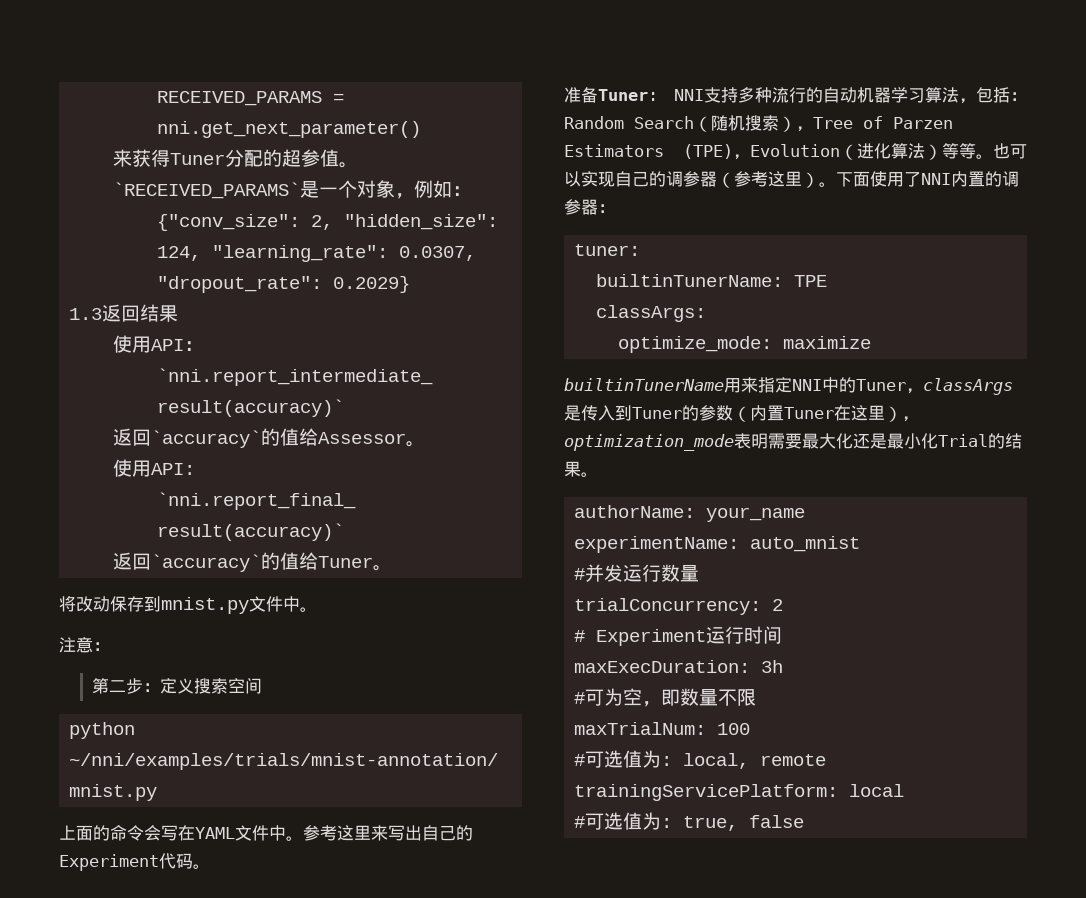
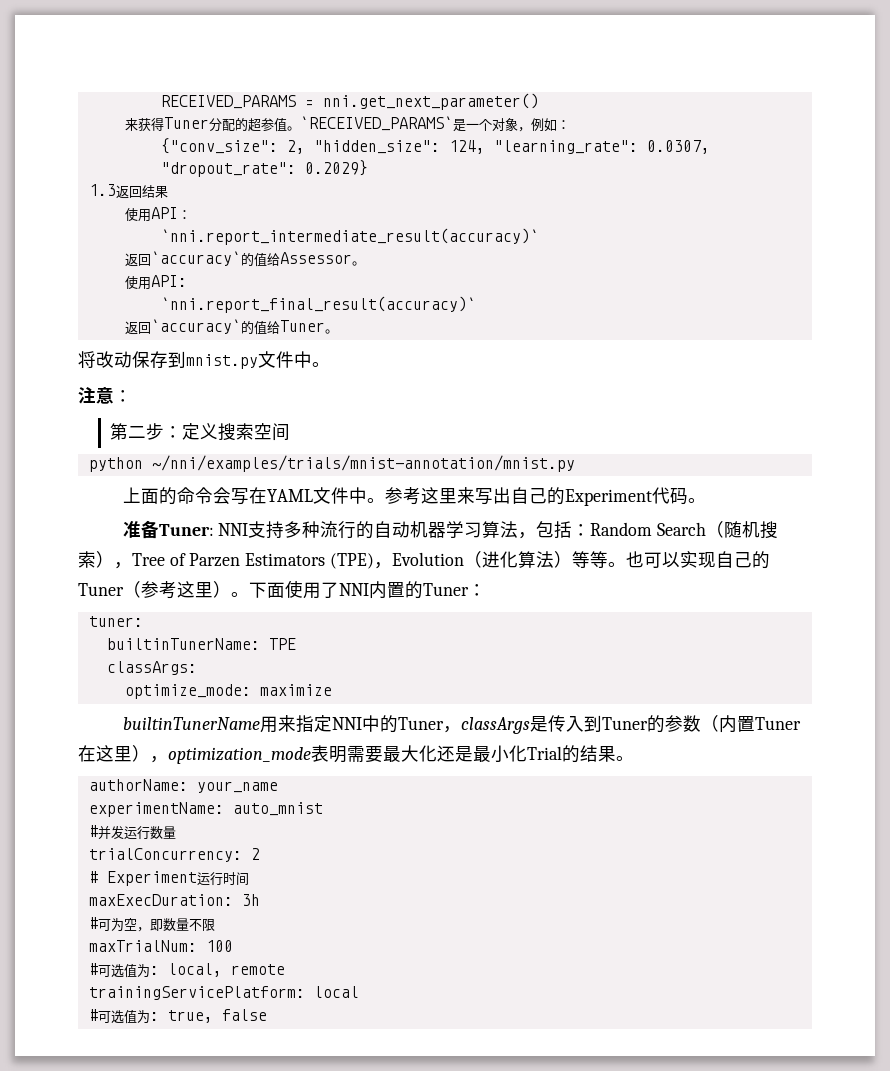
[666,171,717,187] 调参器 -> [78,583,124,596] Tuner
[1002,171,1019,187] [564,199,598,215] 调参器 -> [423,583,469,596] Tuner

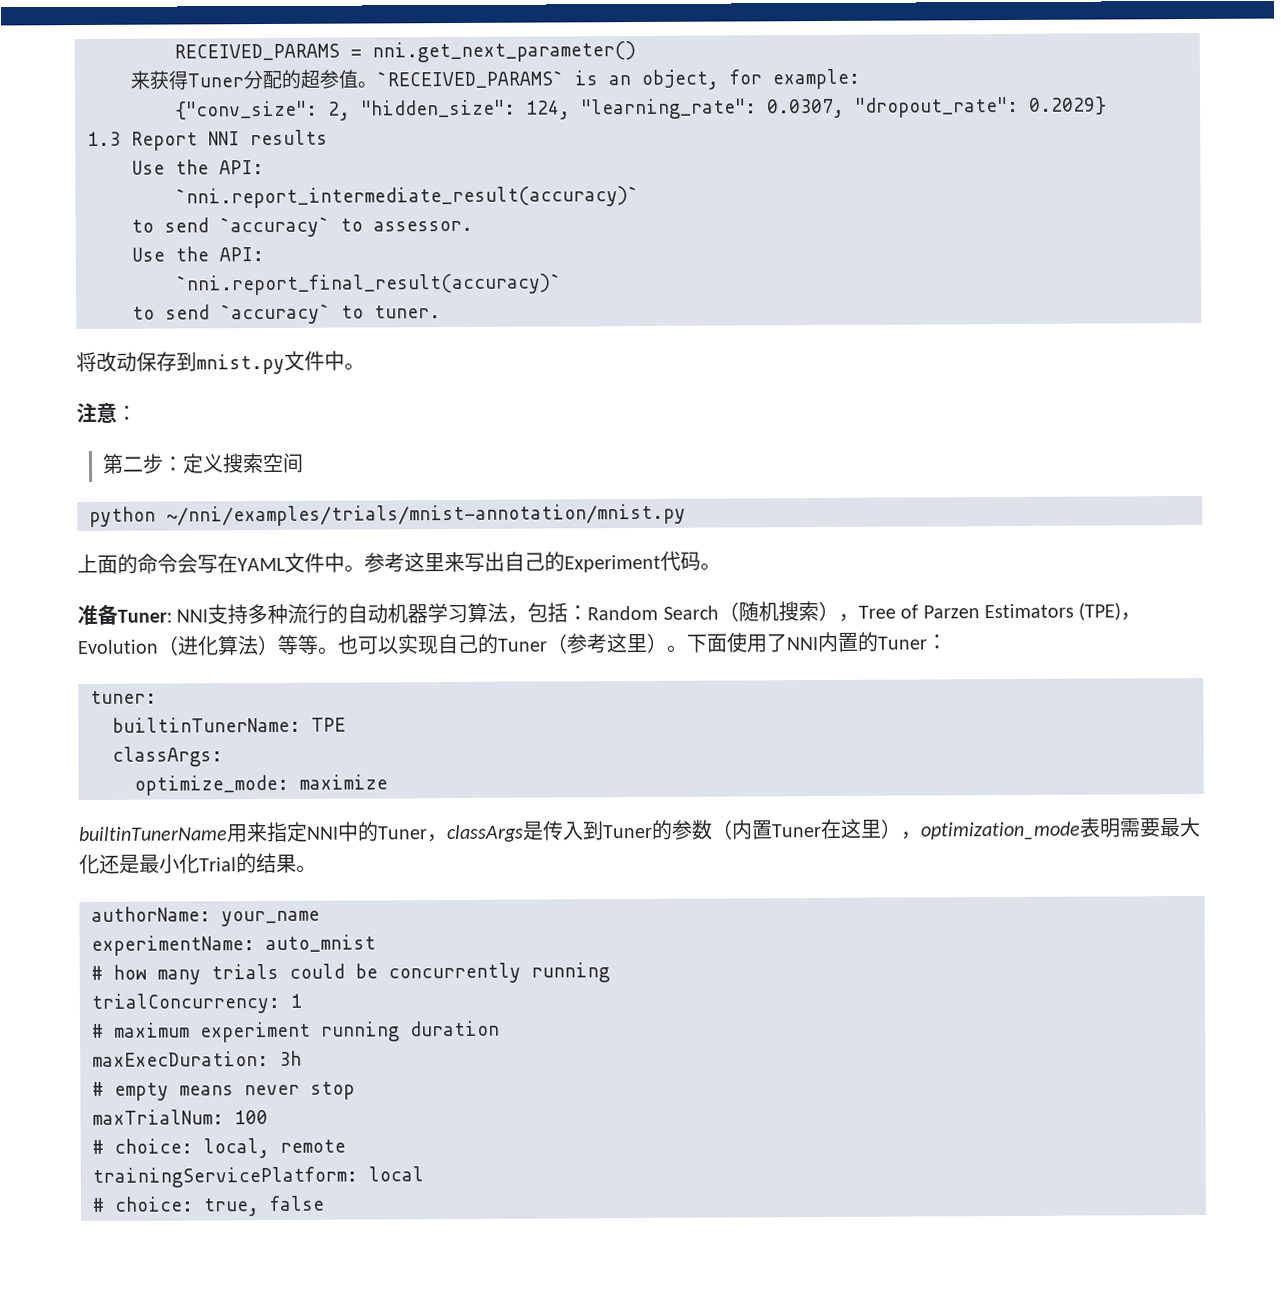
[452,118,570,132] 是一个对象，例如： -> [574,68,860,90] is an object, for example:
[115,185,168,199] [124,207,191,222] [160,228,539,245] [124,251,365,267] [124,275,187,290] [160,296,476,313] [124,319,338,335] 返回结果 // 使用API： // `nni.report_intermediate_result(accuracy)` // 返回`accuracy`的值给Assessor。 // 使用API: // `nni.report_final_result(accuracy)` // 返回`accuracy`的值给Tuner。 -> [131,129,328,151] [131,159,264,175] [175,186,639,209] [131,216,473,238] [131,246,264,262] [175,273,562,296] [132,303,441,325] Report NNI results // Use the API: // `nni.report_intermediate_result(accuracy)` // to send `accuracy` to assessor. // Use the API: // `nni.report_final_result(accuracy)` // to send `accuracy` to tuner.
[97,825,176,840] 并发运行数量 -> [113,962,610,985] how many trials could be concurrently running
[250,848,260,860] [88,871,249,886] 2 // # Experiment运行时间 -> [290,993,302,1008] [92,1020,500,1043] 1 // # maximum experiment running duration
[97,918,215,932] 可为空，即数量不限 -> [114,1081,355,1101] empty means never stop
[97,963,159,978] 可选值为: -> [114,1138,193,1154] choice:
[97,1009,159,1024] 可选值为: -> [114,1196,194,1212] choice:

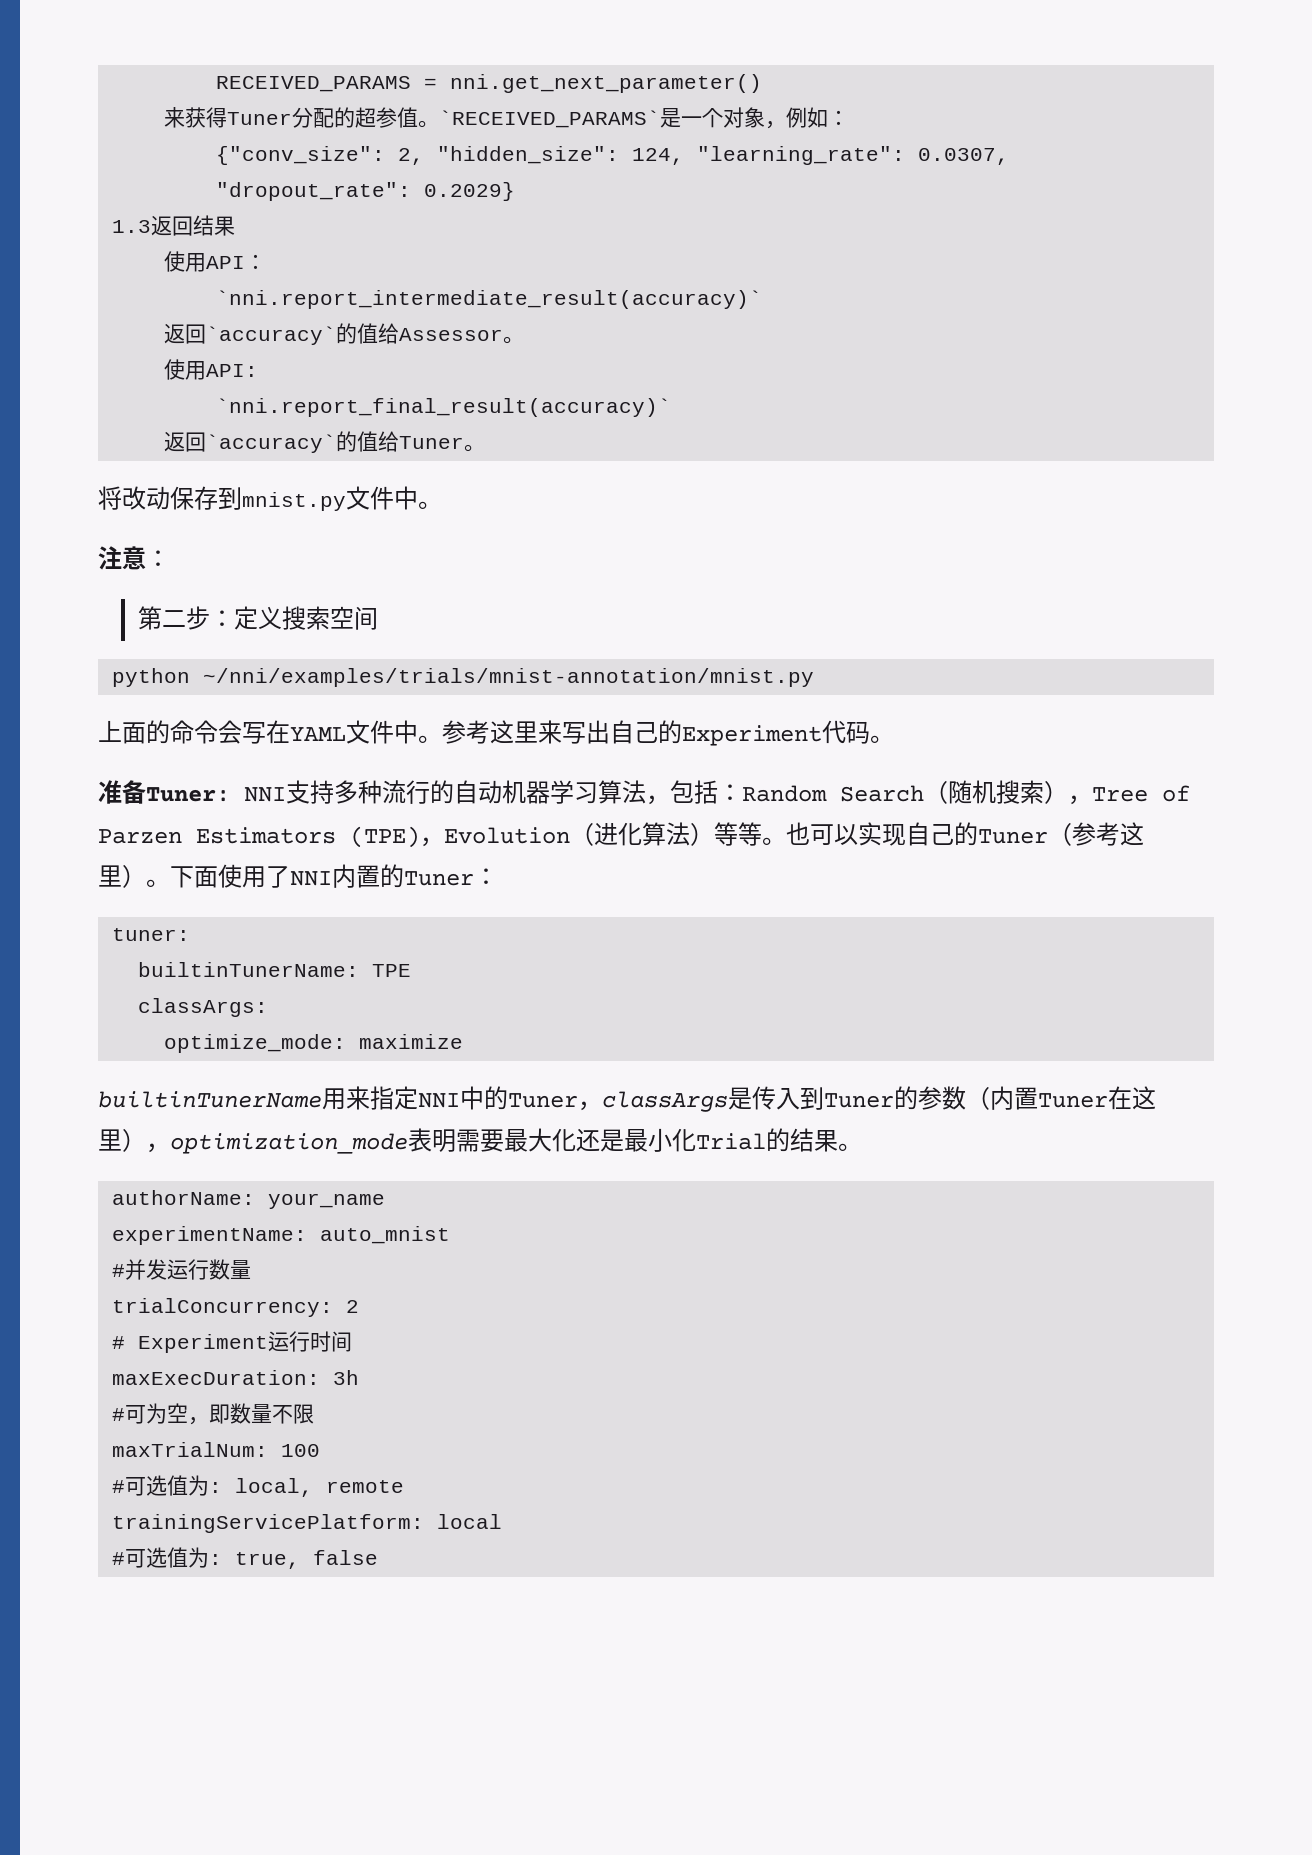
[574,68,860,90] is an object, for example: -> [660,107,850,129] 是一个对象，例如：
[131,129,328,151] [131,159,264,175] [175,186,639,209] [131,216,473,238] [131,246,264,262] [175,273,562,296] [132,303,441,325] Report NNI results // Use the API: // `nni.report_intermediate_result(accuracy)` // to send `accuracy` to assessor. // Use the API: // `nni.report_final_result(accuracy)` // to send `accuracy` to tuner. -> [151,215,236,236] [164,251,267,272] [216,290,763,309] [164,323,525,345] [164,359,259,380] [216,398,672,417] [164,431,486,453] 返回结果 // 使用API： // `nni.report_intermediate_result(accuracy)` // 返回`accuracy`的值给Assessor。 // 使用API: // `nni.report_final_result(accuracy)` // 返回`accuracy`的值给Tuner。
[113,962,610,985] how many trials could be concurrently running -> [125,1259,252,1280] 并发运行数量
[290,993,302,1008] [92,1020,500,1043] 1 // # maximum experiment running duration -> [346,1300,360,1313] [112,1331,353,1353] 2 // # Experiment运行时间
[114,1081,355,1101] empty means never stop -> [125,1403,315,1425] 可为空，即数量不限
[114,1138,193,1154] choice: -> [125,1475,223,1496] 可选值为:
[114,1196,194,1212] choice: -> [125,1547,223,1568] 可选值为:

